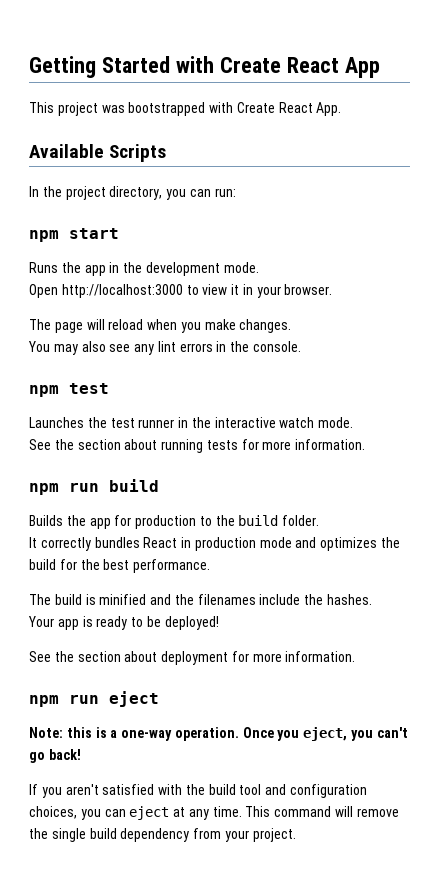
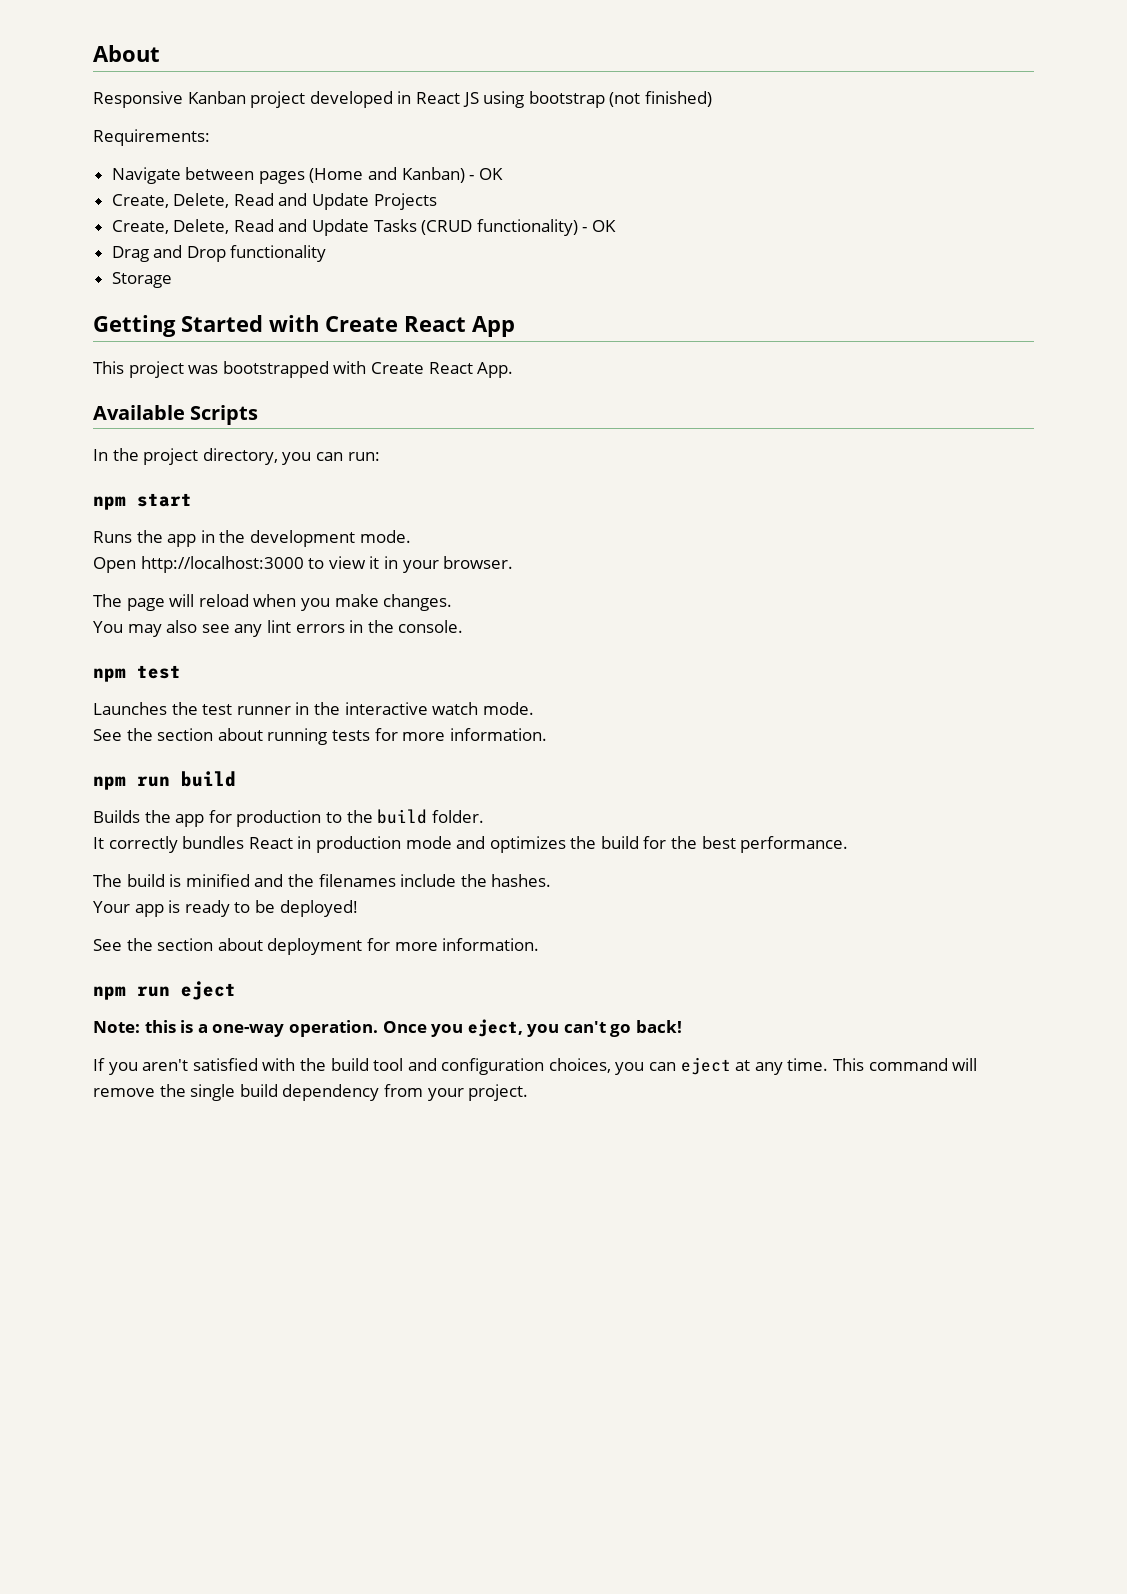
(29, 67) none -> [93,45,160,62] [93,91,712,108] [93,129,210,146] [111,167,503,184] [111,193,437,210] [111,219,616,236] [111,245,327,262] [111,272,172,288] About // Responsive Kanban project developed in React JS using bootstrap (not finished) // Requirements: // Navigate between pages (Home and Kanban) - OK // Create, Delete, Read and Update Projects // Create, Delete, Read and Update Tasks (CRUD functionality) - OK // Drag and Drop functionality // Storage //

